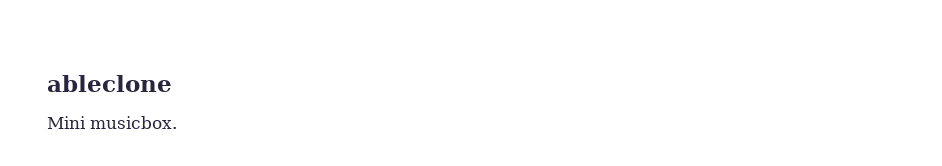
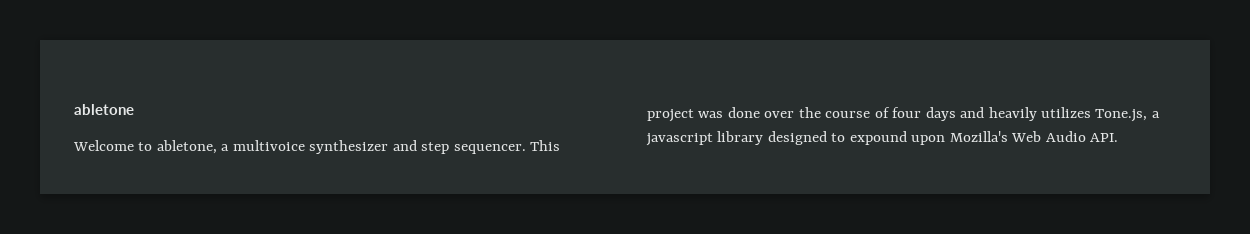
[47,75,172,92] [47,116,177,129] ableclone // Mini musicbox. -> [74,104,134,115] [73,140,561,154] [647,107,1160,122] [646,131,1119,146] abletone // Welcome to abletone, a multivoice synthesizer and step sequencer. This project was done over the course of four days and heavily utilizes Tone.js, a javascript library designed to expound upon Mozilla's Web Audio API.

